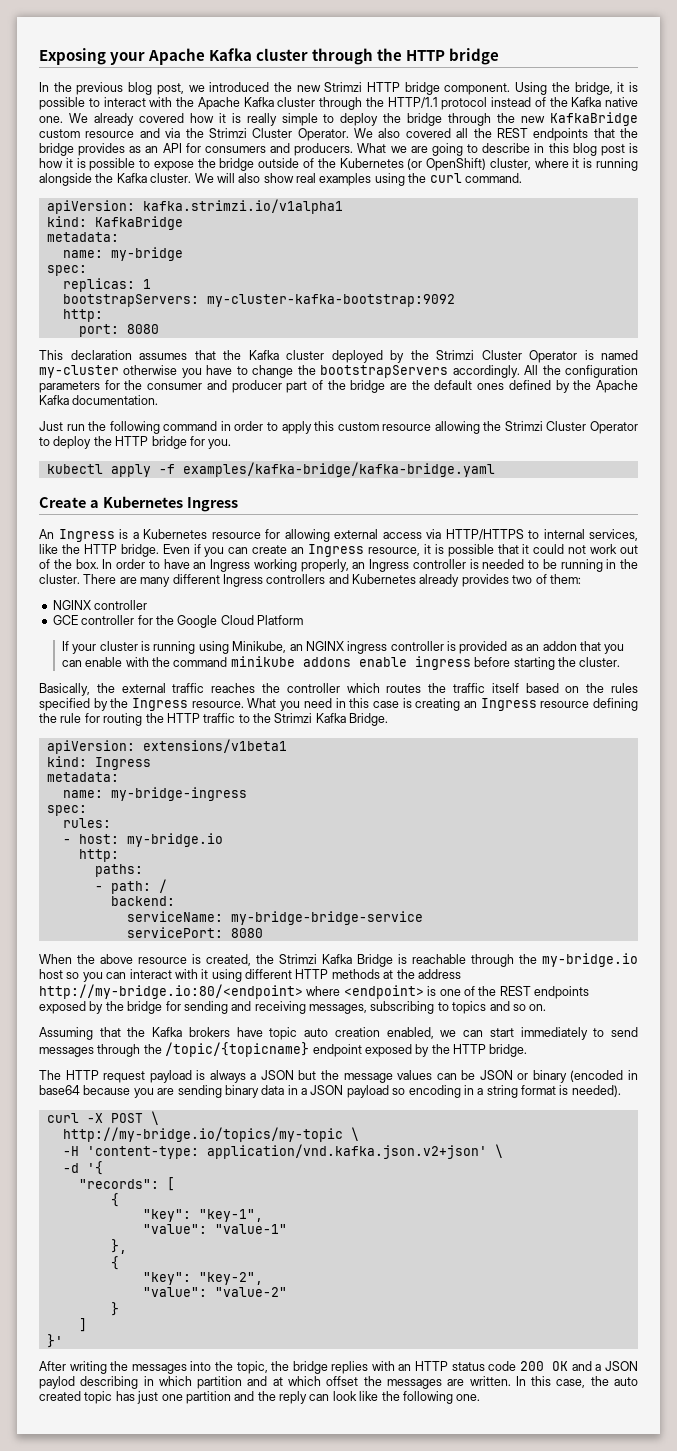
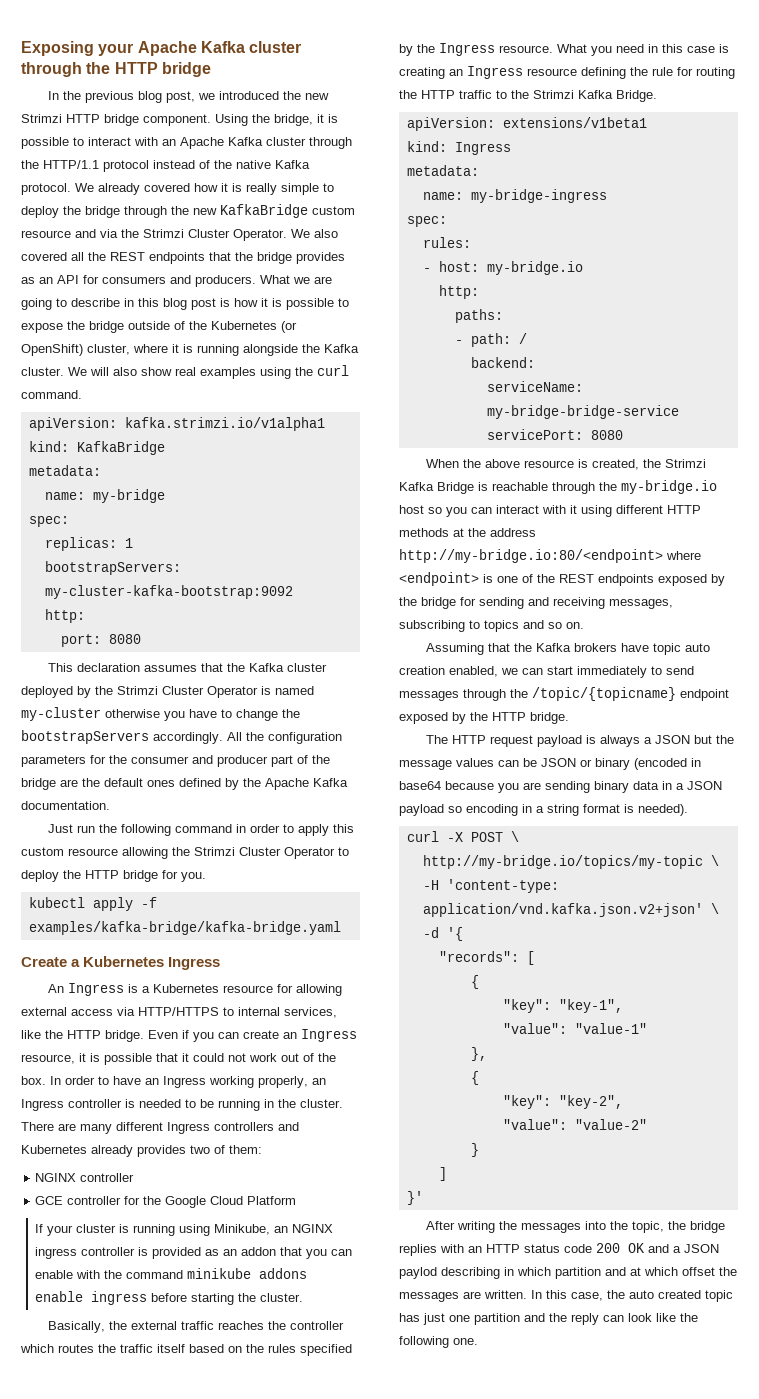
[176,97,194,107] the -> [162,139,176,146] an
[571,97,638,107] [39,116,63,123] Kafka native one. -> [236,160,310,169] [21,183,71,195] native Kafka protocol.

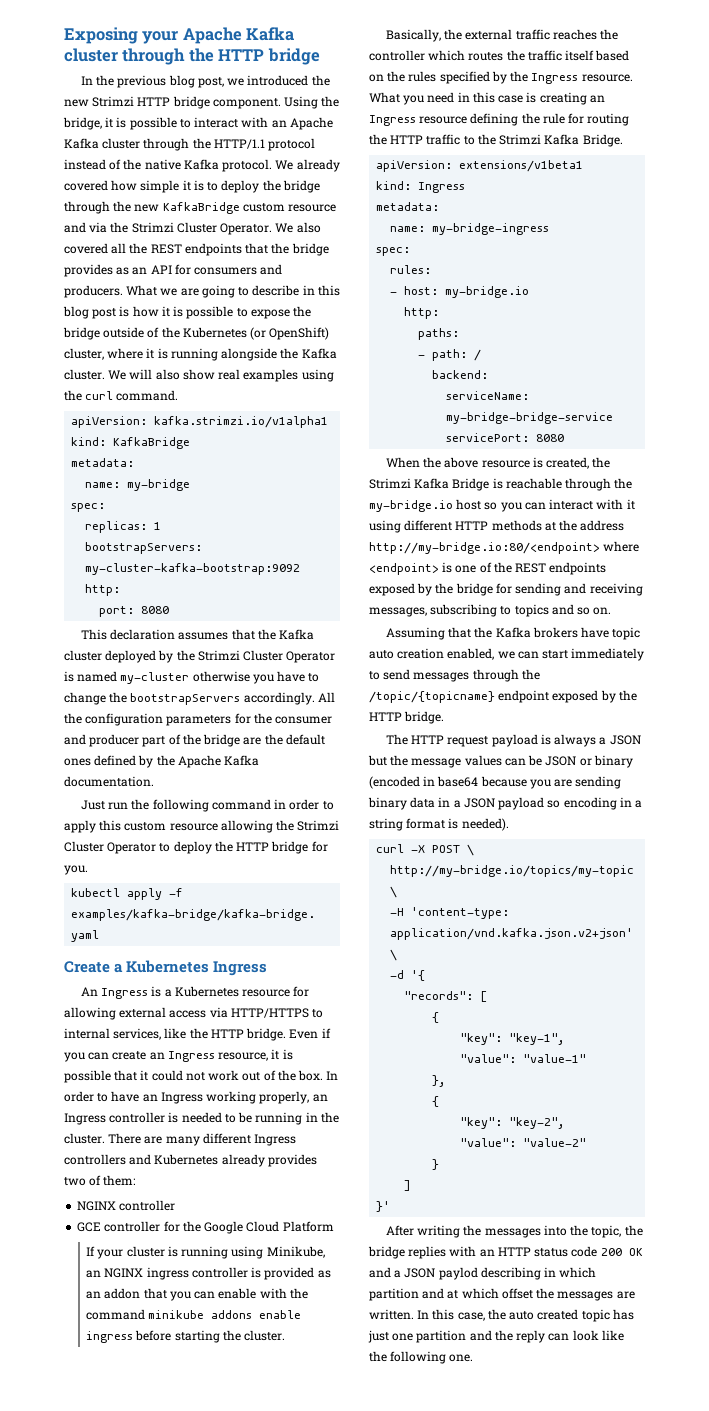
[221,183,319,195] it is really simple -> [140,180,204,193] simple it is

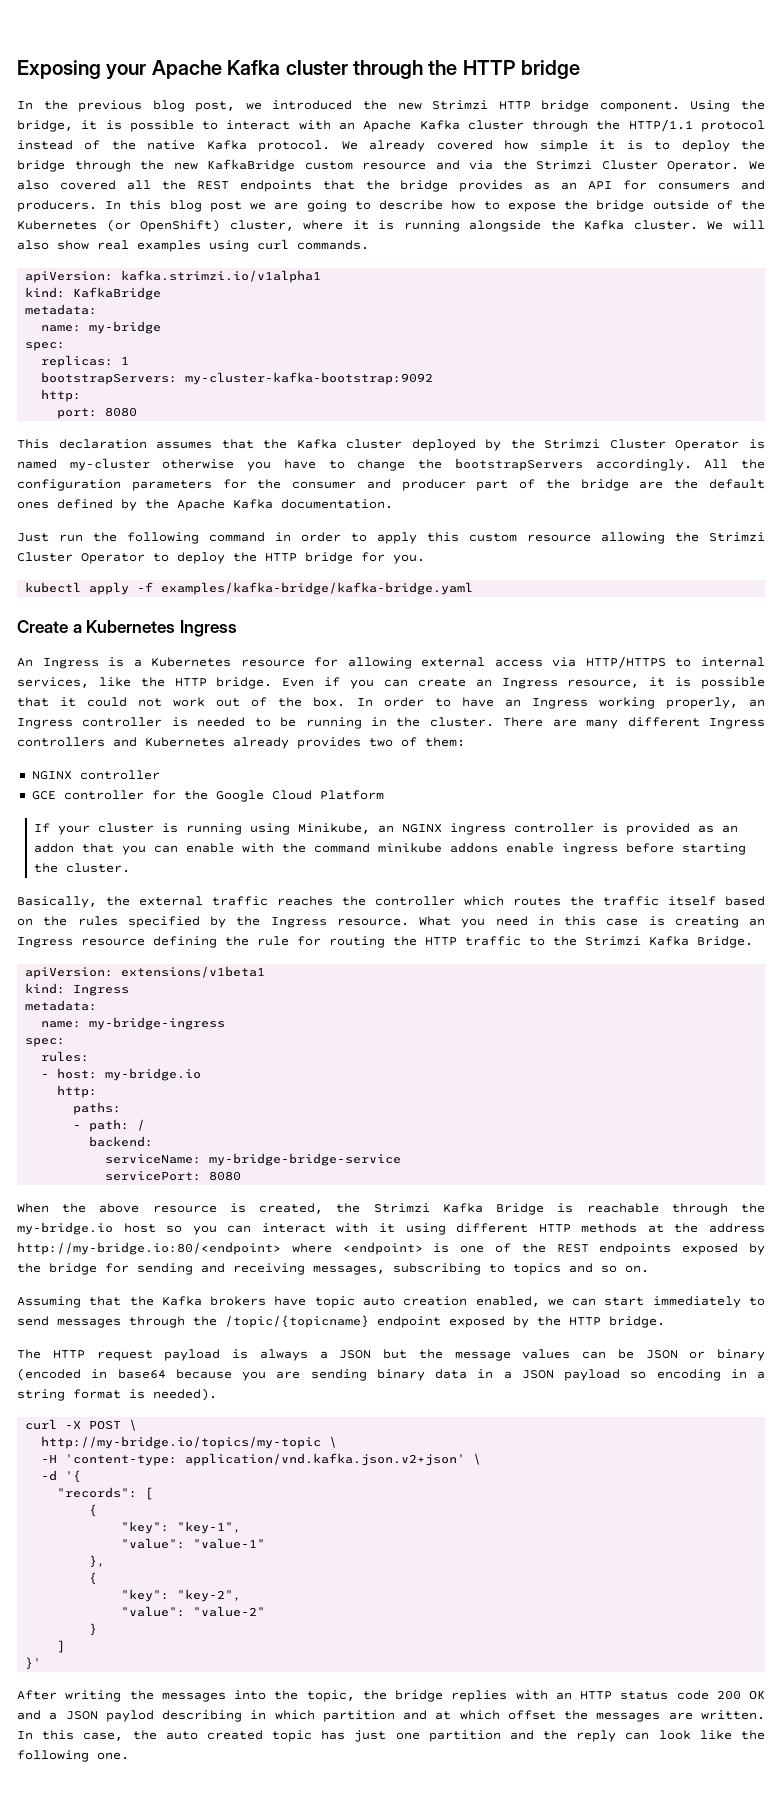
[126,285,158,296] What -> [105,200,242,212] In this blog post
[302,285,340,296] [63,306,234,319] in this blog post is how it is possible -> [451,200,476,210] how
[64,390,179,401] the curl command. -> [257,239,369,250] curl commands.

